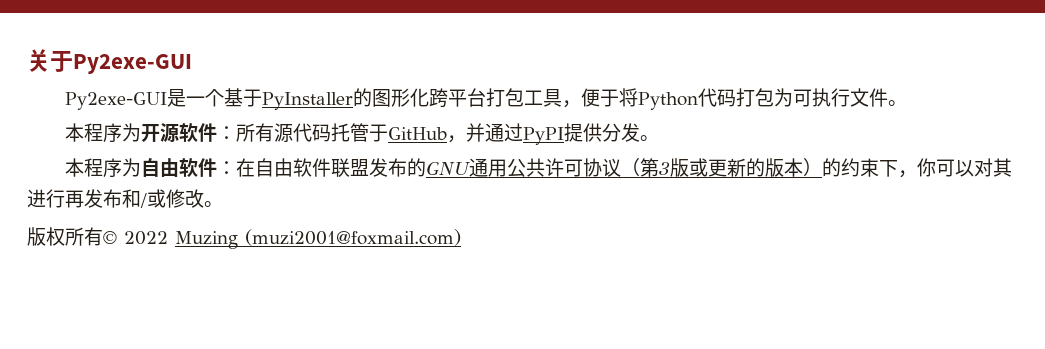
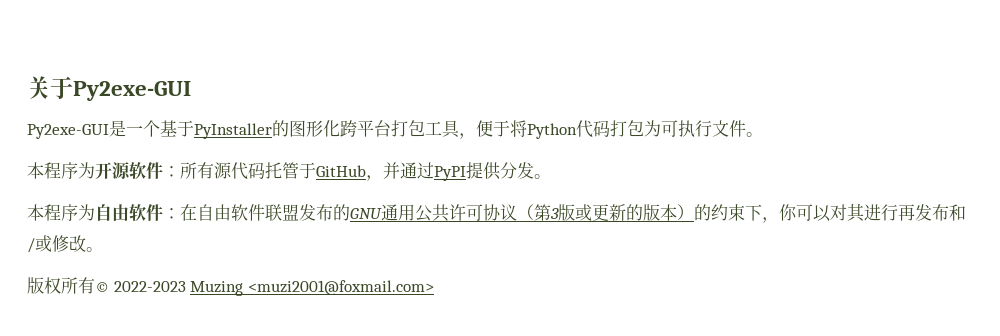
[124,229,461,249] 2022 Muzing (muzi2001@foxmail.com) -> [113,280,434,296] 2022-2023 Muzing <muzi2001@foxmail.com>

